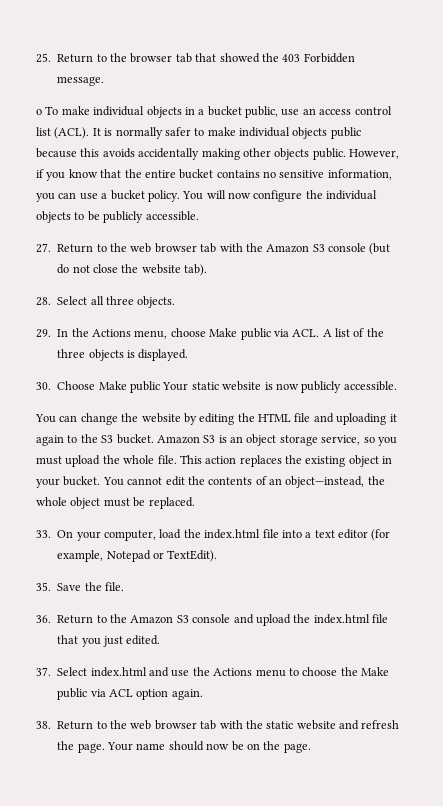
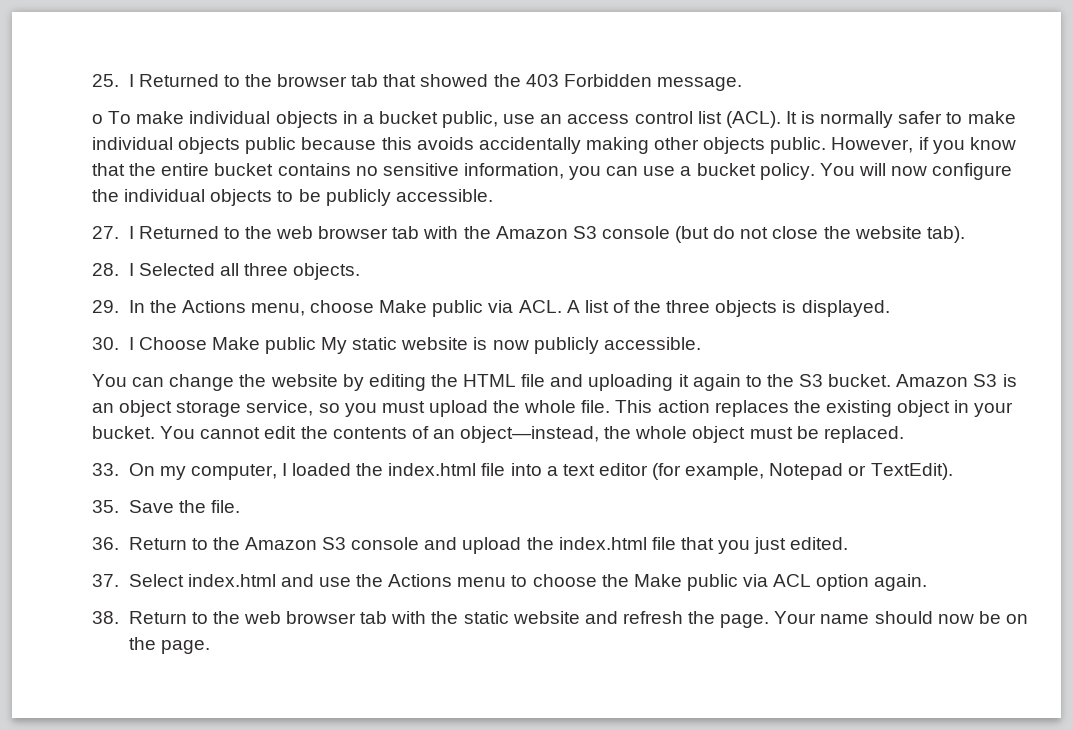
[57,54,94,63] Return -> [128,74,219,87] I Returned
[57,244,94,253] Return -> [128,226,219,239] I Returned
[57,296,88,305] Select -> [128,263,215,276] I Selected
(51, 386) none -> [128,337,134,350] I
[162,382,189,391] Your -> [321,337,348,354] My
[76,529,182,541] your computer, load -> [159,463,352,480] my computer, I loaded

